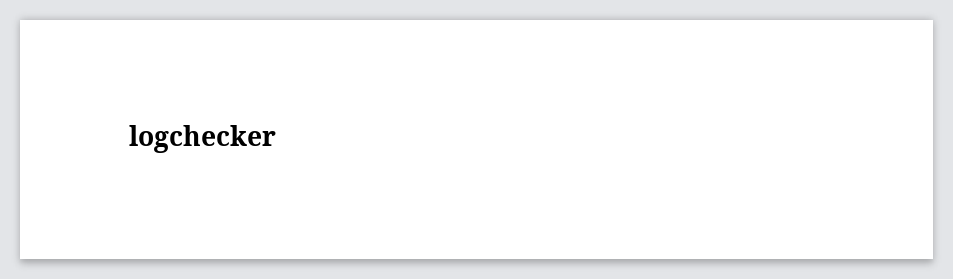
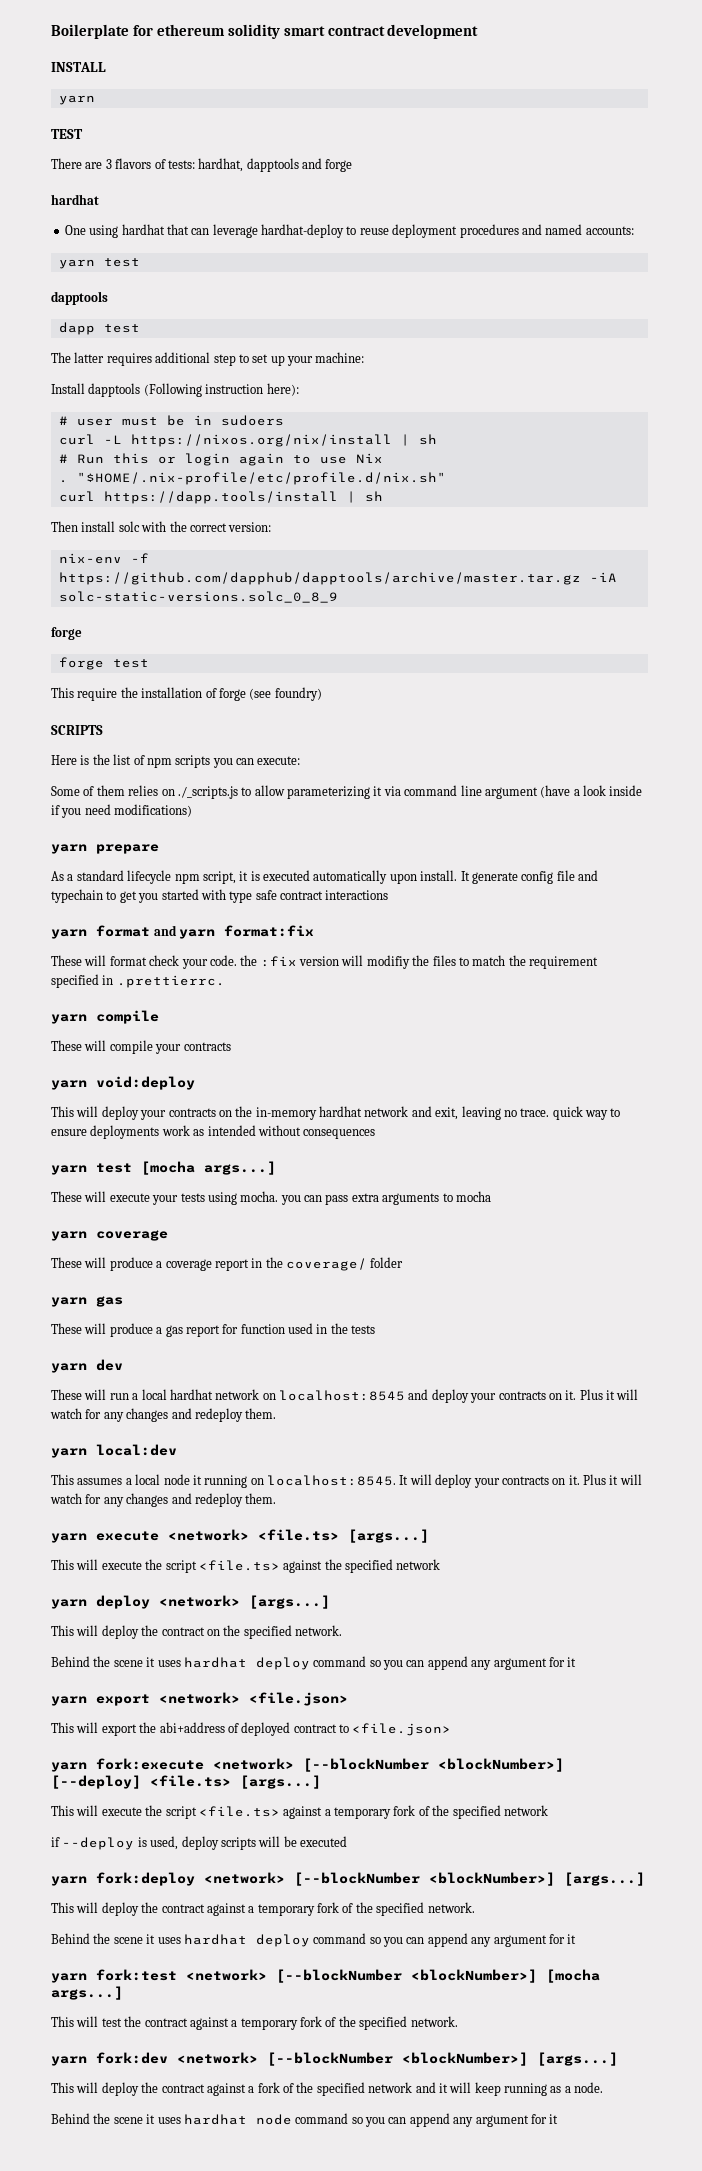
[129,125,276,153] logchecker -> [51,24,479,39] [51,62,106,72] [58,95,95,105] [51,129,83,139] [51,158,353,172] [51,194,99,205] [64,224,634,238] [58,258,140,269] [51,291,108,305] [58,322,140,335] [51,352,365,366] [51,383,299,397] [58,415,284,426] [58,434,437,447] [58,453,383,466] [58,472,446,485] [58,491,383,504] [51,521,272,532] [58,553,149,564] [58,572,617,585] [58,591,338,603] [51,627,82,640] [58,657,149,670] [51,687,322,701] [51,725,103,735] [51,754,301,768] [51,785,643,799] [51,804,193,818] [51,844,159,854] [51,870,598,884] [51,889,389,903] [51,925,315,939] [51,955,598,969] [51,974,225,988] [51,1010,159,1024] [51,1040,231,1054] [51,1076,195,1090] [51,1106,621,1120] [51,1125,376,1139] [51,1161,276,1175] [51,1191,491,1205] [51,1230,168,1241] [51,1257,404,1271] [51,1296,123,1307] [51,1323,376,1337] [51,1359,123,1373] [51,1389,639,1403] [50,1408,277,1422] [51,1444,177,1458] [51,1474,642,1488] [50,1493,277,1507] [51,1529,429,1543] [51,1559,441,1573] [51,1595,330,1609] [51,1625,342,1639] [51,1656,577,1670] [51,1692,348,1706] [51,1722,452,1736] [51,1758,564,1772] [51,1775,321,1789] [51,1805,548,1819] [51,1836,347,1850] [51,1872,645,1886] [51,1902,475,1916] [51,1933,577,1947] [51,1969,600,1983] [51,1986,123,2000] [51,2016,458,2030] [51,2052,618,2066] [51,2082,604,2096] [51,2113,559,2127] Boilerplate for ethereum solidity smart contract development // INSTALL // yarn // TEST // There are 3 flavors of tests: hardhat, dapptools and forge // hardhat // One using hardhat that can leverage hardhat-deploy to reuse deployment procedures and named accounts: // yarn test // dapptools // dapp test // The latter requires additional step to set up your machine: // Install dapptools (Following instruction here): // # user must be in sudoers // curl -L https://nixos.org/nix/install | sh // # Run this or login again to use Nix // . "$HOME/.nix-profile/etc/profile.d/nix.sh" // curl https://dapp.tools/install | sh // Then install solc with the correct version: // nix-env -f https://github.com/dapphub/dapptools/archive/master.tar.gz -iA solc-static-versions.solc_0_8_9 // forge // forge test // This require the installation of forge (see foundry) // SCRIPTS // Here is the list of npm scripts you can execute: // Some of them relies on ./_scripts.js to allow parameterizing it via command line argument (have a look inside if you need modifications) // yarn prepare // As a standard lifecycle npm script, it is executed automatically upon install. It generate config file and typechain to get you started with type safe contract interactions // yarn format and yarn format:fix // These will format check your code. the :fix version will modifiy the files to match the requirement specified in .prettierrc. // yarn compile // These will compile your contracts // yarn void:deploy // This will deploy your contracts on the in-memory hardhat network and exit, leaving no trace. quick way to ensure deployments work as intended without consequences // yarn test [mocha args...] // These will execute your tests using mocha. you can pass extra arguments to mocha // yarn coverage // These will produce a coverage report in the coverage/ folder // yarn gas // These will produce a gas report for function used in the tests // yarn dev // These will run a local hardhat network on localhost:8545 and deploy your contracts on it. Plus it will watch for any changes and redeploy them. // yarn local:dev // This assumes a local node it running on localhost:8545. It will deploy your contracts on it. Plus it will watch for any changes and redeploy them. // yarn execute <network> <file.ts> [args...] // This will execute the script <file.ts> against the specified network // yarn deploy <network> [args...] // This will deploy the contract on the specified network. // Behind the scene it uses hardhat deploy command so you can append any argument for it // yarn export <network> <file.json> // This will export the abi+address of deployed contract to <file.json> // yarn fork:execute <network> [--blockNumber <blockNumber>] [--deploy] <file.ts> [args...] // This will execute the script <file.ts> against a temporary fork of the specified network // if --deploy is used, deploy scripts will be executed // yarn fork:deploy <network> [--blockNumber <blockNumber>] [args...] // This will deploy the contract against a temporary fork of the specified network. // Behind the scene it uses hardhat deploy command so you can append any argument for it // yarn fork:test <network> [--blockNumber <blockNumber>] [mocha args...] // This will test the contract against a temporary fork of the specified network. // yarn fork:dev <network> [--blockNumber <blockNumber>] [args...] // This will deploy the contract against a fork of the specified network and it will keep running as a node. // Behind the scene it uses hardhat node command so you can append any argument for it

